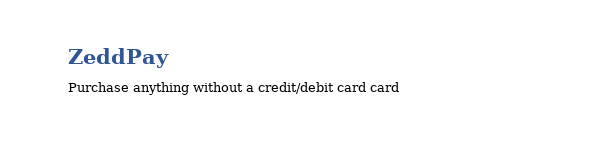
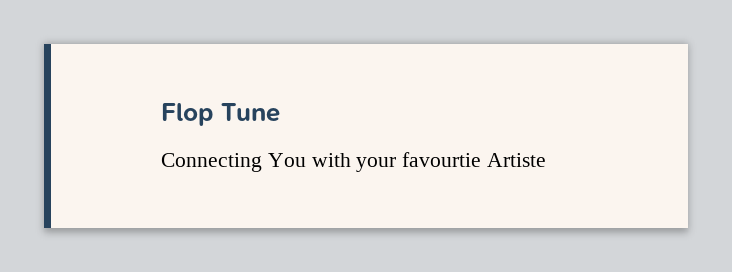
[68,48,169,68] [68,82,399,95] ZeddPay // Purchase anything without a credit/debit card card -> [161,103,281,126] [161,152,547,172] Flop Tune // Connecting You with your favourtie Artiste

